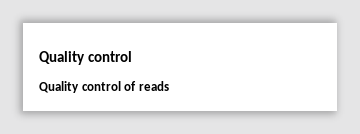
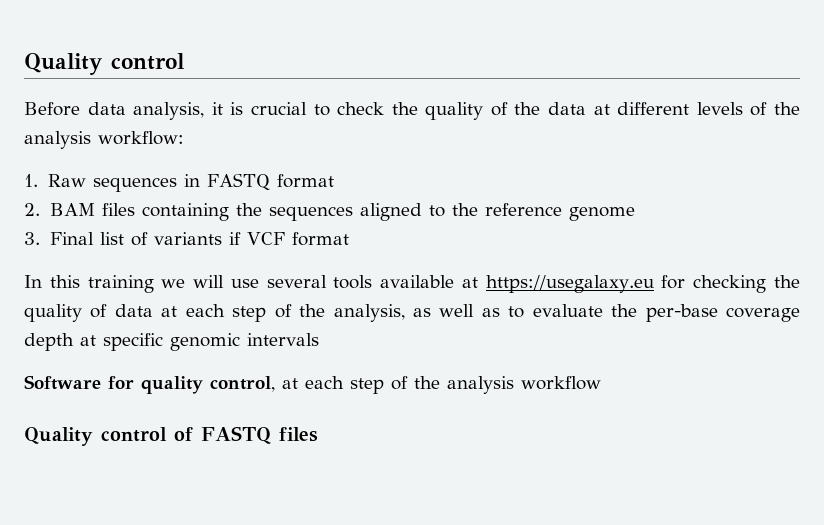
[39,51,133,65] Quality control -> [24,53,185,75] [24,102,801,120] [24,131,184,149] [24,173,335,192] [24,203,635,221] [24,232,349,246] [24,275,801,293] [24,304,800,322] [24,333,319,351] [24,375,601,394] Quality control // Before data analysis, it is crucial to check the quality of the data at different levels of the analysis workflow: // 1. Raw sequences in FASTQ format // 2. BAM files containing the sequences aligned to the reference genome // 3. Final list of variants if VCF format // In this training we will use several tools available at https://usegalaxy.eu for checking the quality of data at each step of the analysis, as well as to evaluate the per-base coverage depth at specific genomic intervals // Software for quality control, at each step of the analysis workflow
[138,81,169,91] reads -> [201,426,318,445] FASTQ files

